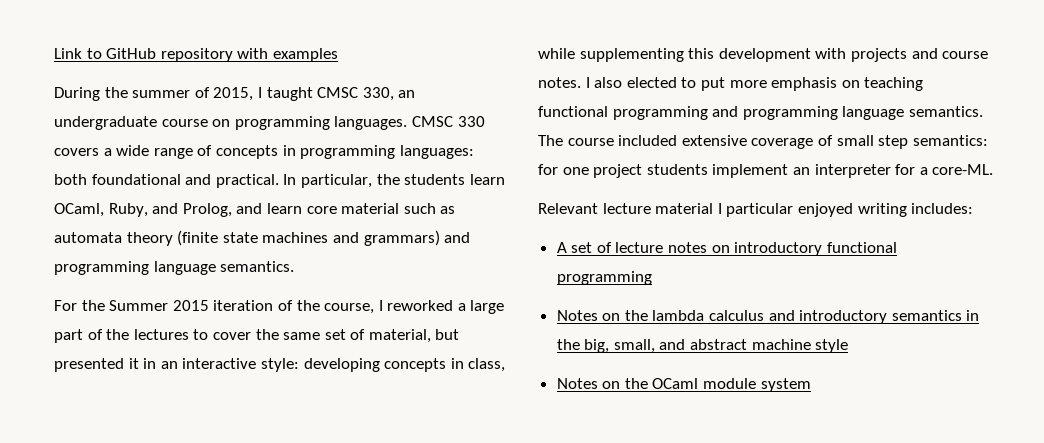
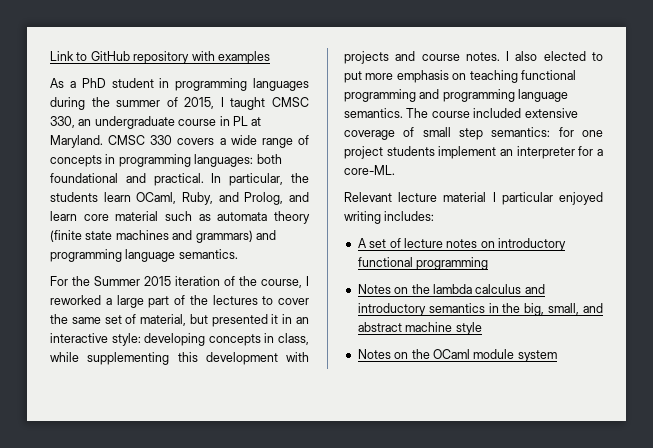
[54,87,100,101] During -> [50,78,309,91] [50,97,85,110] As a PhD student in programming languages during
[212,116,408,130] on programming languages. -> [219,116,262,126] [50,135,103,148] in PL at Maryland.

